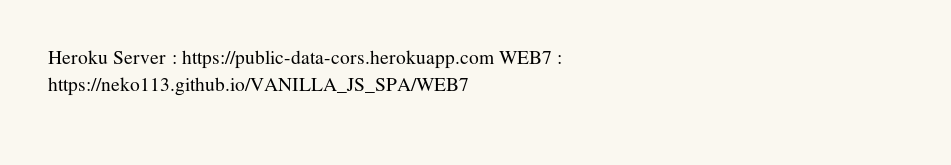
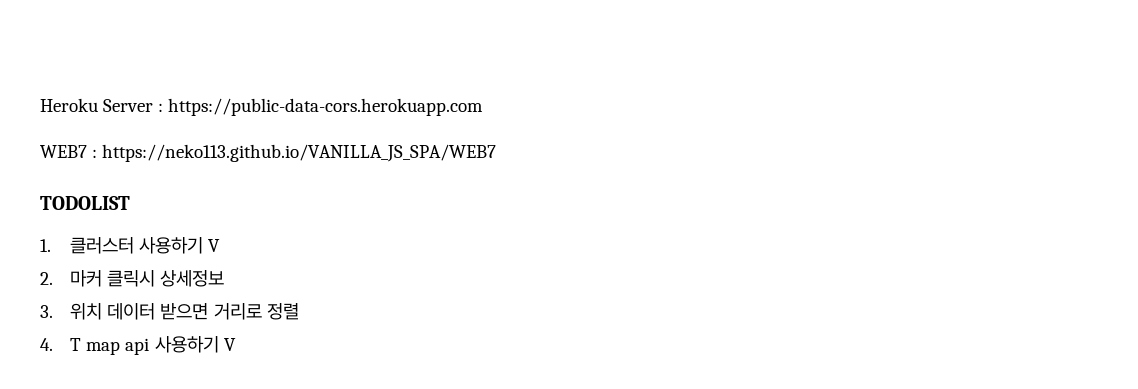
(495, 59) none -> (484, 107) //
(469, 86) none -> [40,196,130,210] [40,237,221,254] [40,270,225,287] [40,303,299,320] [40,336,236,355] // TODOLIST // 1. 클러스터 사용하기 V // 2. 마커 클릭시 상세정보 // 3. 위치 데이터 받으면 거리로 정렬 // 4. T map api 사용하기 V

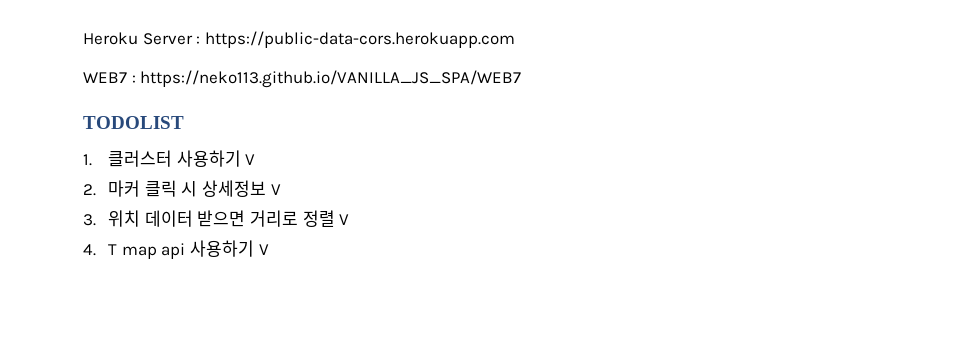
[107,270,156,287] 클릭시 -> [144,180,198,197] 클릭 시
(225, 278) none -> [270,184,281,195] V
(299, 311) none -> [339,214,350,225] V

